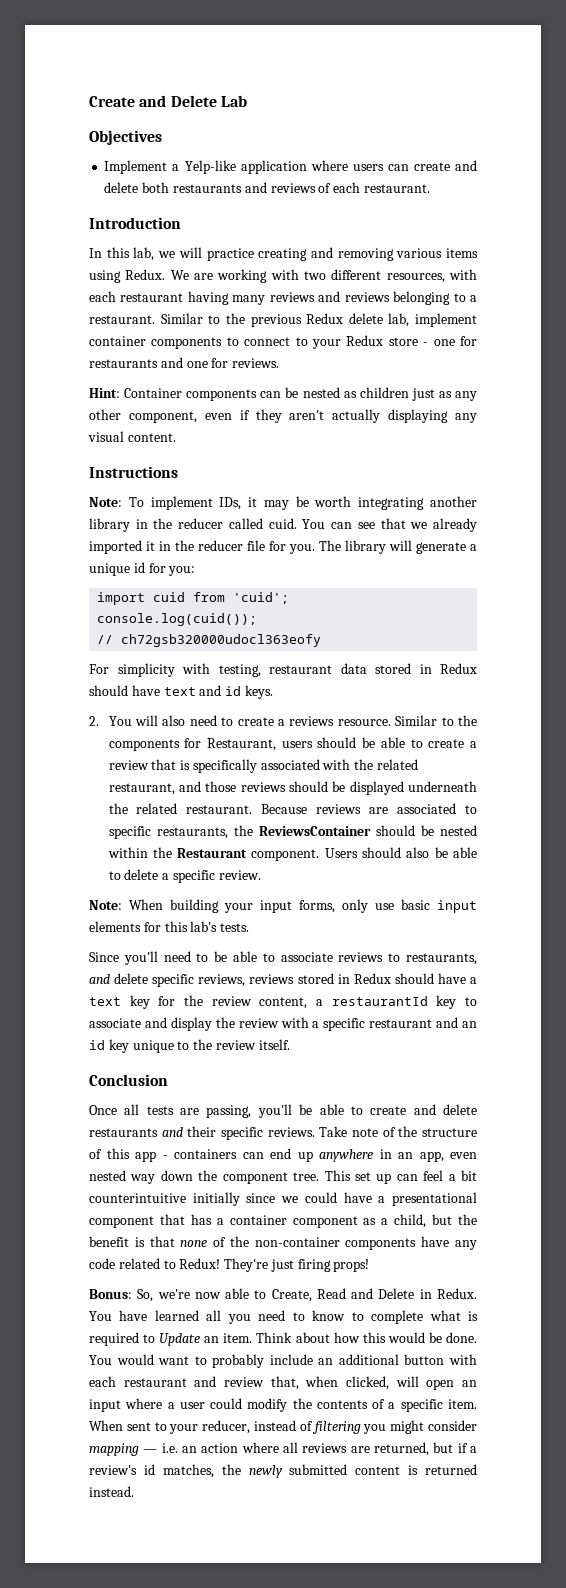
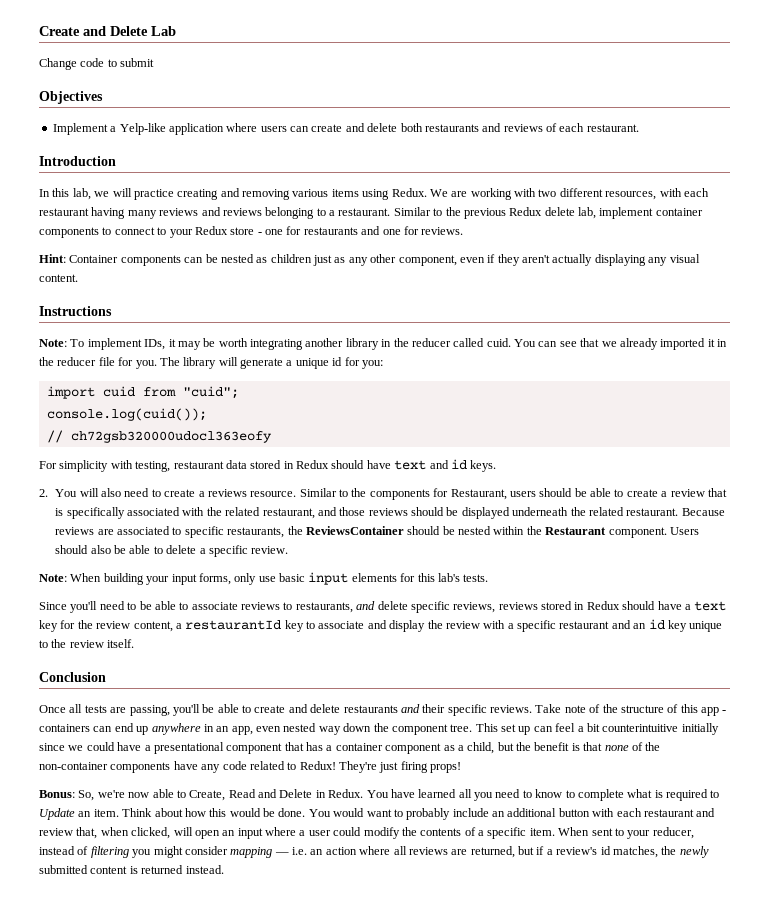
(247, 101) none -> [39,58,155,70] // Change code to submit
[233,592,290,604] 'cuid'; -> [182,386,239,399] "cuid";

